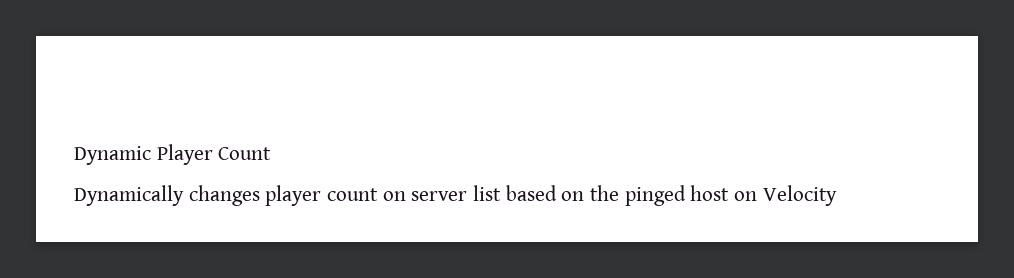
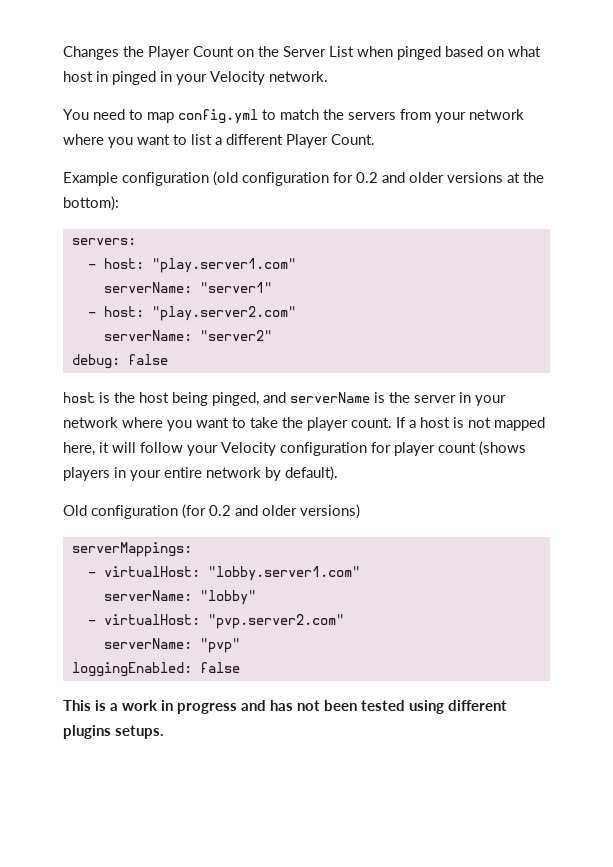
[74,146,151,165] Dynamic -> [63,46,144,60] Changes the
[74,185,837,206] // Dynamically changes player count on server list based on the pinged host on Velocity -> [237,46,541,60] [63,71,328,85] [63,109,524,124] [63,134,375,148] [63,171,544,186] [63,196,119,211] [71,238,136,245] [87,258,296,273] [103,282,272,293] [87,306,296,321] [103,330,272,341] [71,354,168,369] [63,392,506,406] [63,417,545,431] [63,441,526,456] [63,466,338,481] [63,504,360,519] [71,542,192,557] [87,566,360,581] [103,590,256,605] [87,614,344,629] [103,638,240,653] [71,662,240,677] [63,700,507,714] [63,725,164,739] on the Server List when pinged based on what host in pinged in your Velocity network. // You need to map config.yml to match the servers from your network where you want to list a different Player Count. // Example configuration (old configuration for 0.2 and older versions at the bottom): // servers: // - host: "play.server1.com" // serverName: "server1" // - host: "play.server2.com" // serverName: "server2" // debug: false // host is the host being pinged, and serverName is the server in your network where you want to take the player count. If a host is not mapped here, it will follow your Velocity configuration for player count (shows players in your entire network by default). // Old configuration (for 0.2 and older versions) // serverMappings: // - virtualHost: "lobby.server1.com" // serverName: "lobby" // - virtualHost: "pvp.server2.com" // serverName: "pvp" // loggingEnabled: false // This is a work in progress and has not been tested using different plugins setups.

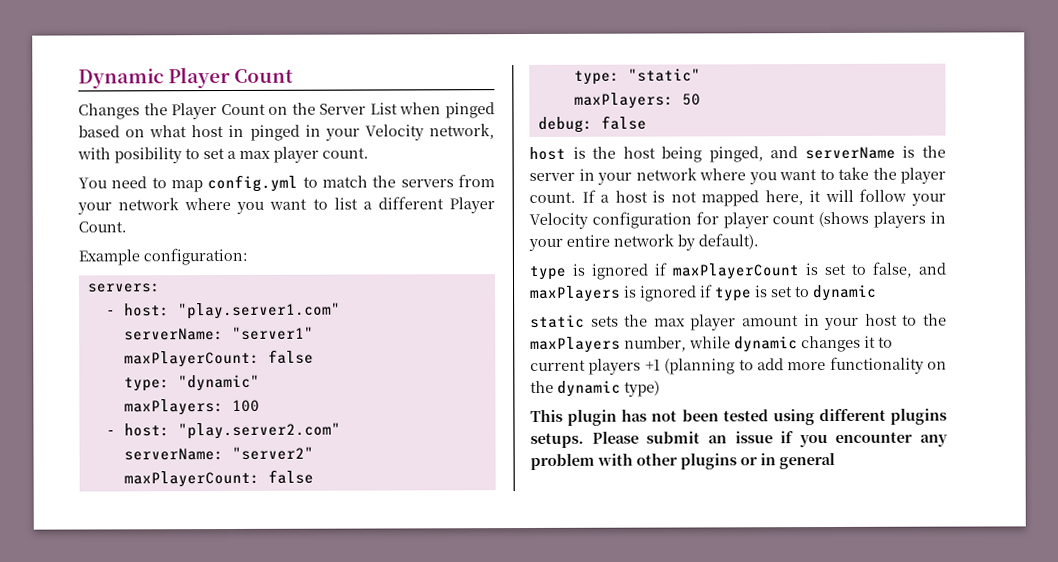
(63, 53) none -> [78,66,294,89] Dynamic Player Count //
[269,71,328,82] network. -> [429,123,495,140] [77,146,369,164] network, with posibility to set a max player count.
[122,171,544,186] [63,196,119,211] configuration (old configuration for 0.2 and older versions at the bottom): -> [143,247,248,266] configuration:
(272, 287) none -> [123,349,314,368] [123,374,260,392] [123,399,260,416] // maxPlayerCount: false // type: "dynamic" // maxPlayers: 100
(272, 335) none -> [123,469,314,488] [573,68,701,85] [573,92,701,109] // maxPlayerCount: false // type: "static" // maxPlayers: 50
[63,504,360,519] [71,542,192,557] [87,566,360,581] [103,590,256,605] [87,614,344,629] [103,638,240,653] [71,662,240,677] [63,700,266,714] Old configuration (for 0.2 and older versions) // serverMappings: // - virtualHost: "lobby.server1.com" // serverName: "lobby" // - virtualHost: "pvp.server2.com" // serverName: "pvp" // loggingEnabled: false // This is a work in progress and -> [529,261,946,280] [530,284,877,302] [530,313,948,331] [530,335,893,353] [530,356,947,375] [530,380,660,397] [530,409,618,426] type is ignored if maxPlayerCount is set to false, and maxPlayers is ignored if type is set to dynamic // static sets the max player amount in your host to the maxPlayers number, while dynamic changes it to current players +1 (planning to add more functionality on the dynamic type) // This plugin
(164, 732) none -> [591,431,948,448] [530,452,835,470] Please submit an issue if you encounter any problem with other plugins or in general

